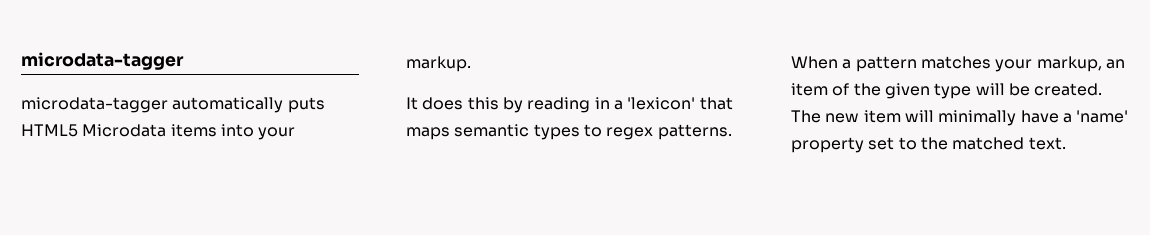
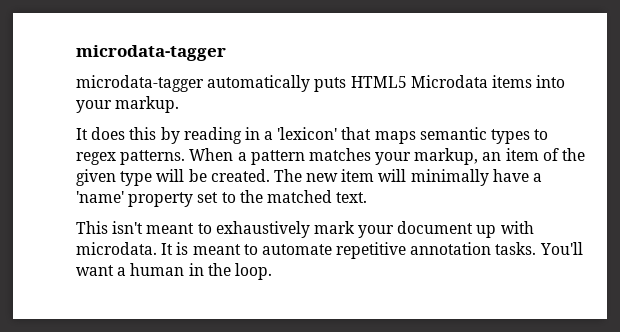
(1066, 143) none -> [76,221,534,238] [76,242,583,259] [76,263,272,280] // This isn't meant to exhaustively mark your document up with microdata. It is meant to automate repetitive annotation tasks. You'll want a human in the loop.

